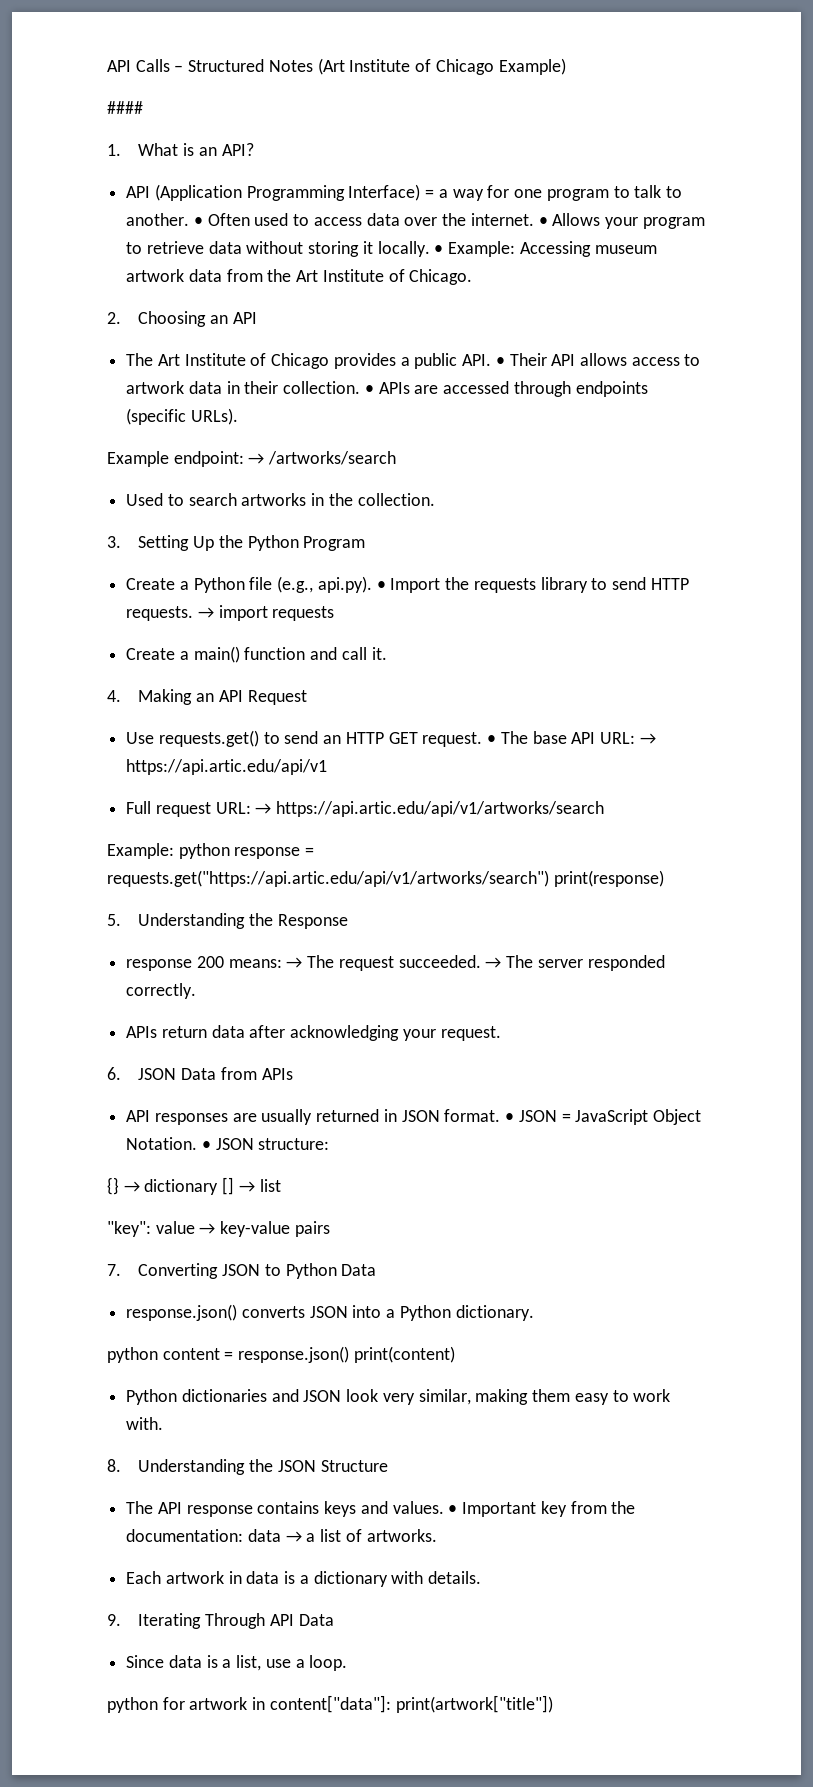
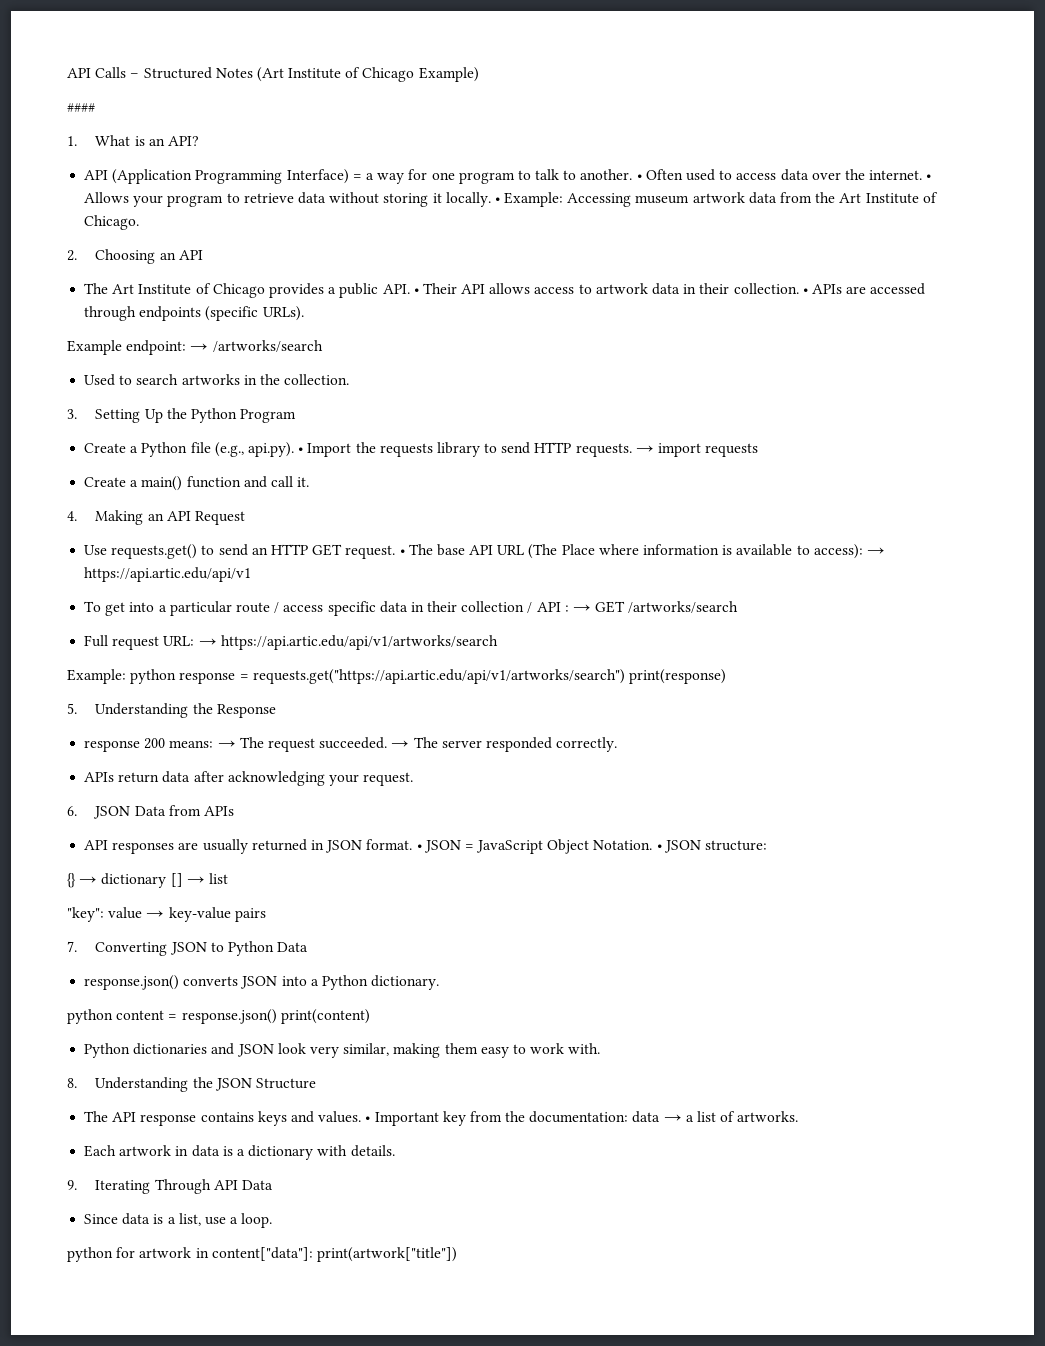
[599,732,656,744] [126,759,328,775] URL: → https://api.artic.edu/api/v1 -> [497,544,885,559] [84,567,252,582] [84,601,739,616] URL (The Place where information is available to access): → https://api.artic.edu/api/v1 // To get into a particular route / access specific data in their collection / API : → GET /artworks/search

